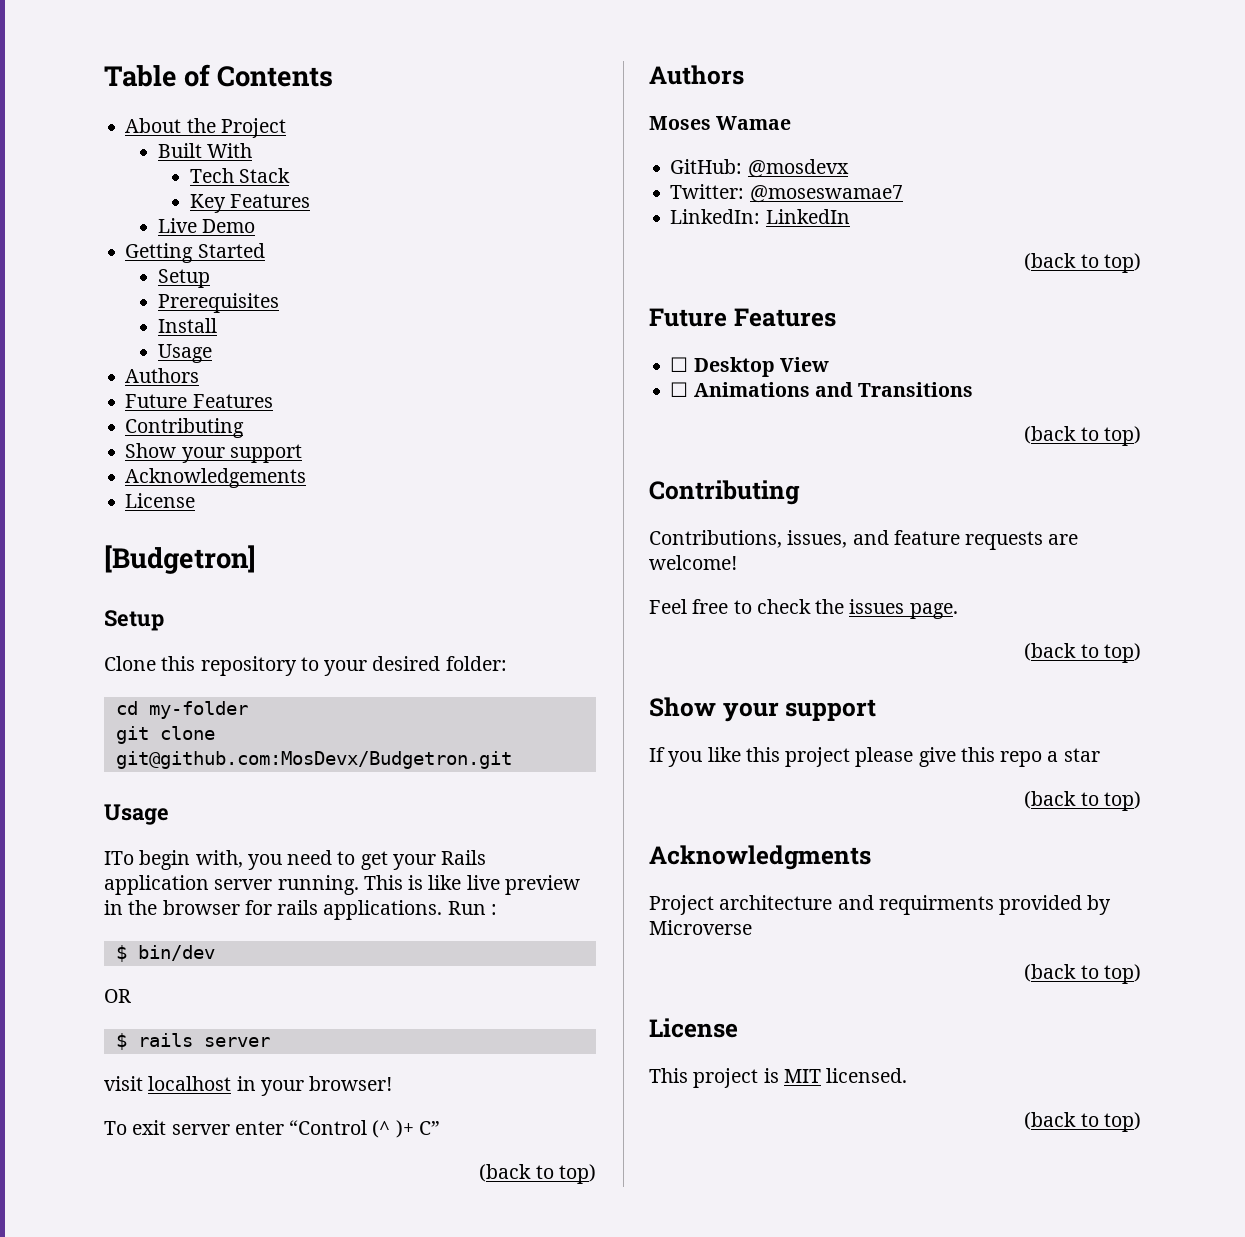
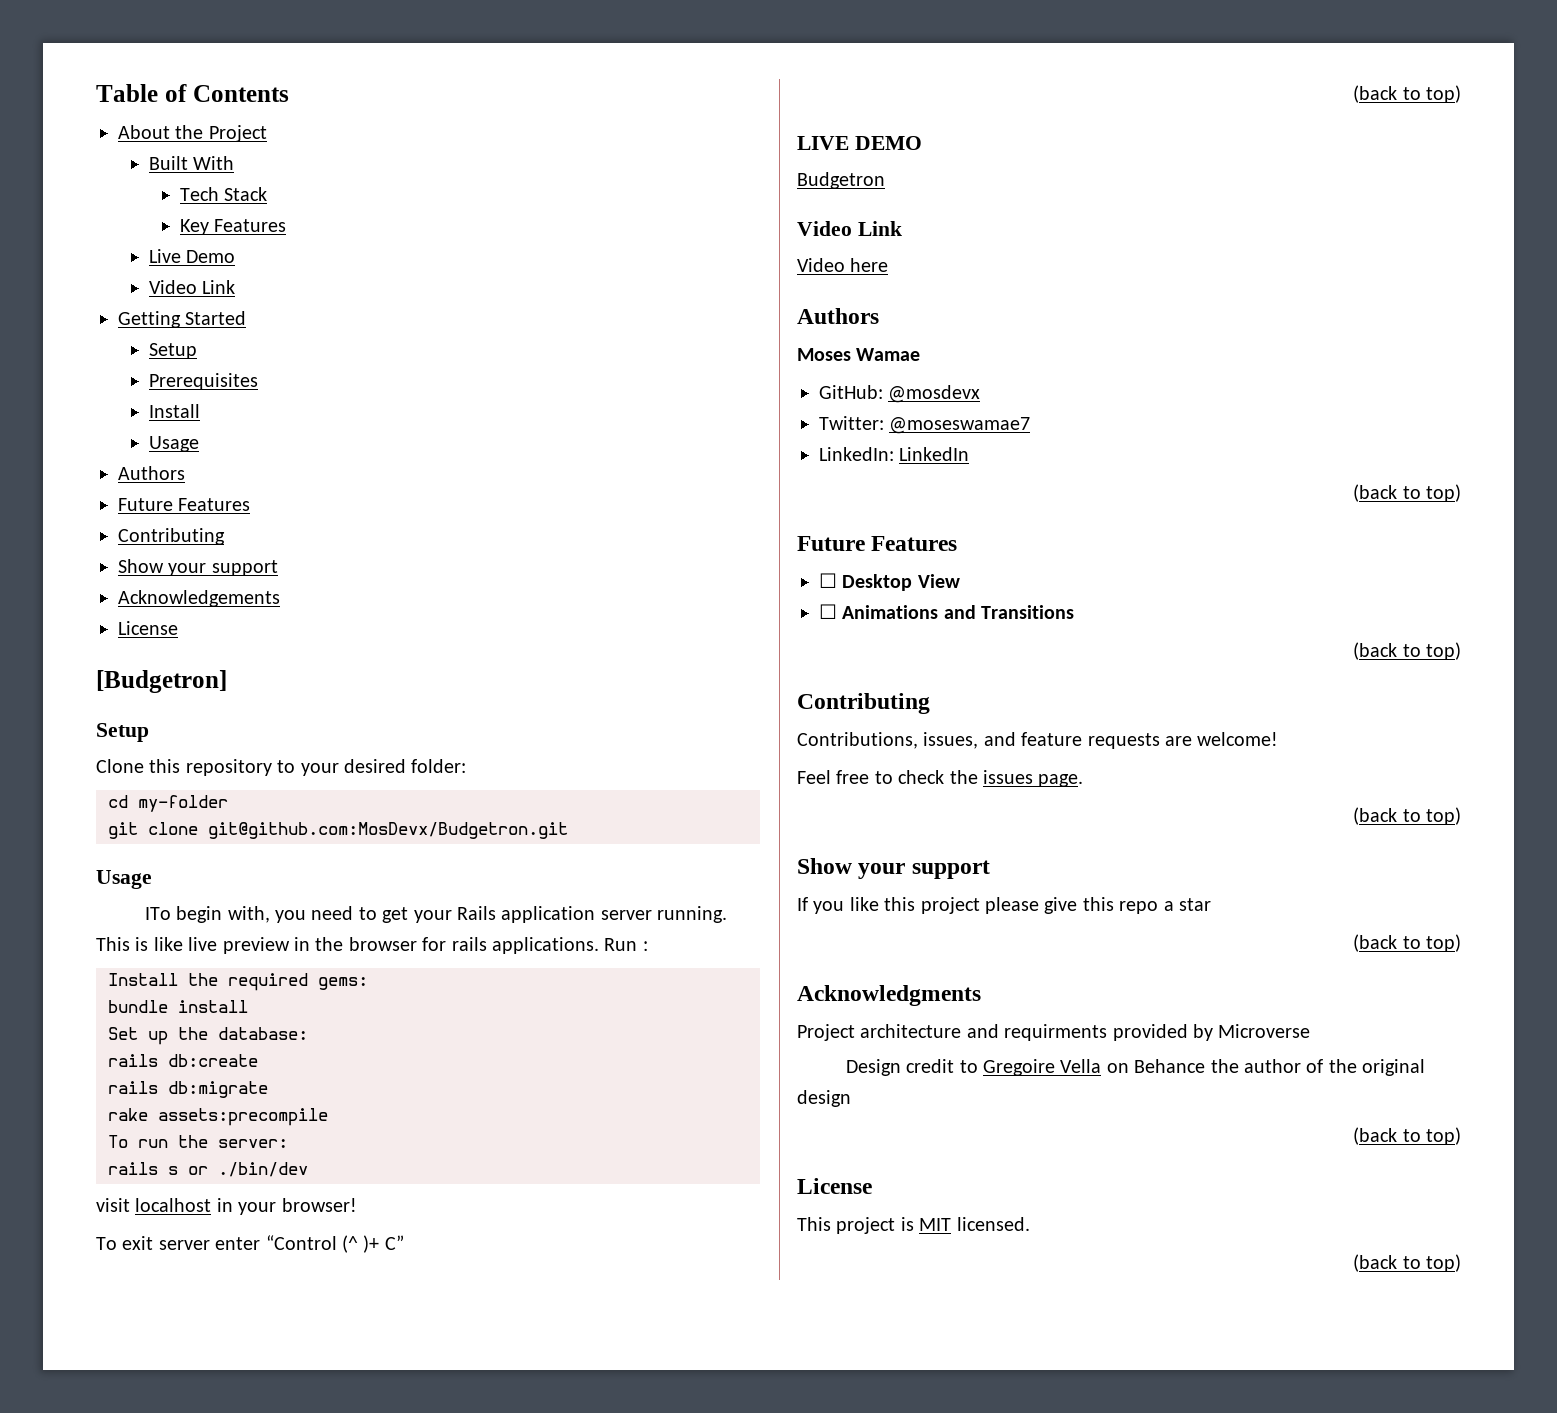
(256, 226) none -> [148,280,236,294] // Video Link
[115,945,215,962] [104,989,131,1003] [115,1033,270,1050] $ bin/dev // OR // $ rails server -> [108,973,368,991] [108,1000,248,1013] [108,1027,308,1045] [108,1054,258,1067] [108,1081,268,1098] [108,1108,328,1126] [108,1135,288,1148] [108,1162,308,1177] Install the required gems: // bundle install // Set up the database: // rails db:create // rails db:migrate // rake assets:precompile // To run the server: // rails s or ./bin/dev
(596, 1174) none -> [797,136,922,150] [797,172,885,189] [797,221,902,236] [797,258,889,272] // LIVE DEMO // Budgetron // Video Link // Video here
(752, 927) none -> [845,1059,1426,1076] [797,1090,851,1107] // Design credit to Gregoire Vella on Behance the author of the original design

